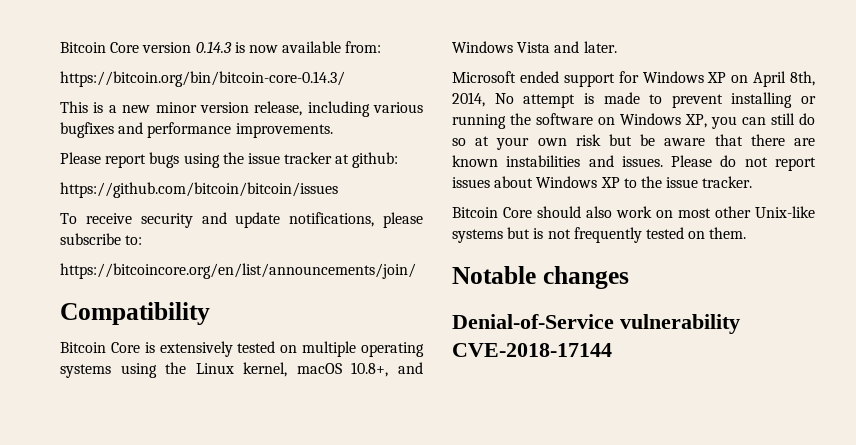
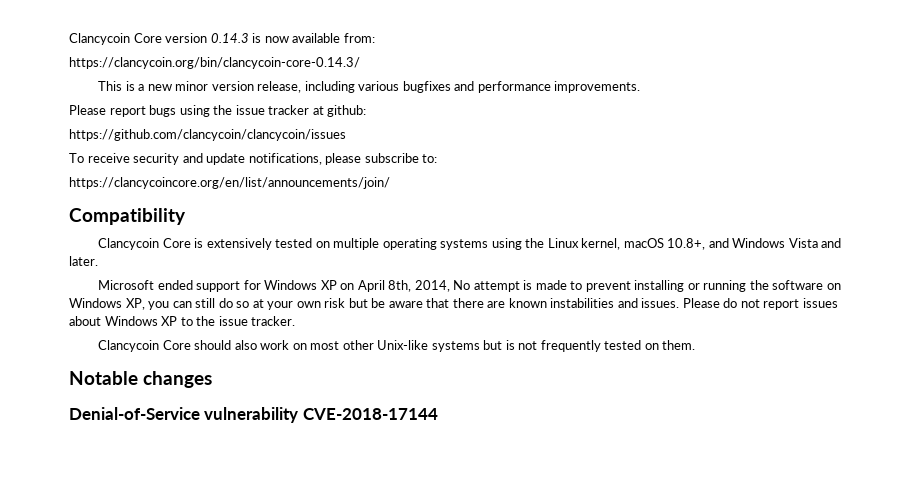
[60,42,106,53] Bitcoin -> [69,33,130,45] Clancycoin
[60,71,345,87] https://bitcoin.org/bin/bitcoin-core-0.14.3/ -> [69,57,360,69] https://clancycoin.org/bin/clancycoin-core-0.14.3/
[60,182,338,198] https://github.com/bitcoin/bitcoin/issues -> [69,129,346,141] https://github.com/clancycoin/clancycoin/issues
[60,263,416,279] https://bitcoincore.org/en/list/announcements/join/ -> [69,177,390,189] https://clancycoincore.org/en/list/announcements/join/
[60,342,106,353] Bitcoin -> [98,238,160,250] Clancycoin
[452,207,498,218] Bitcoin -> [98,340,160,352] Clancycoin

